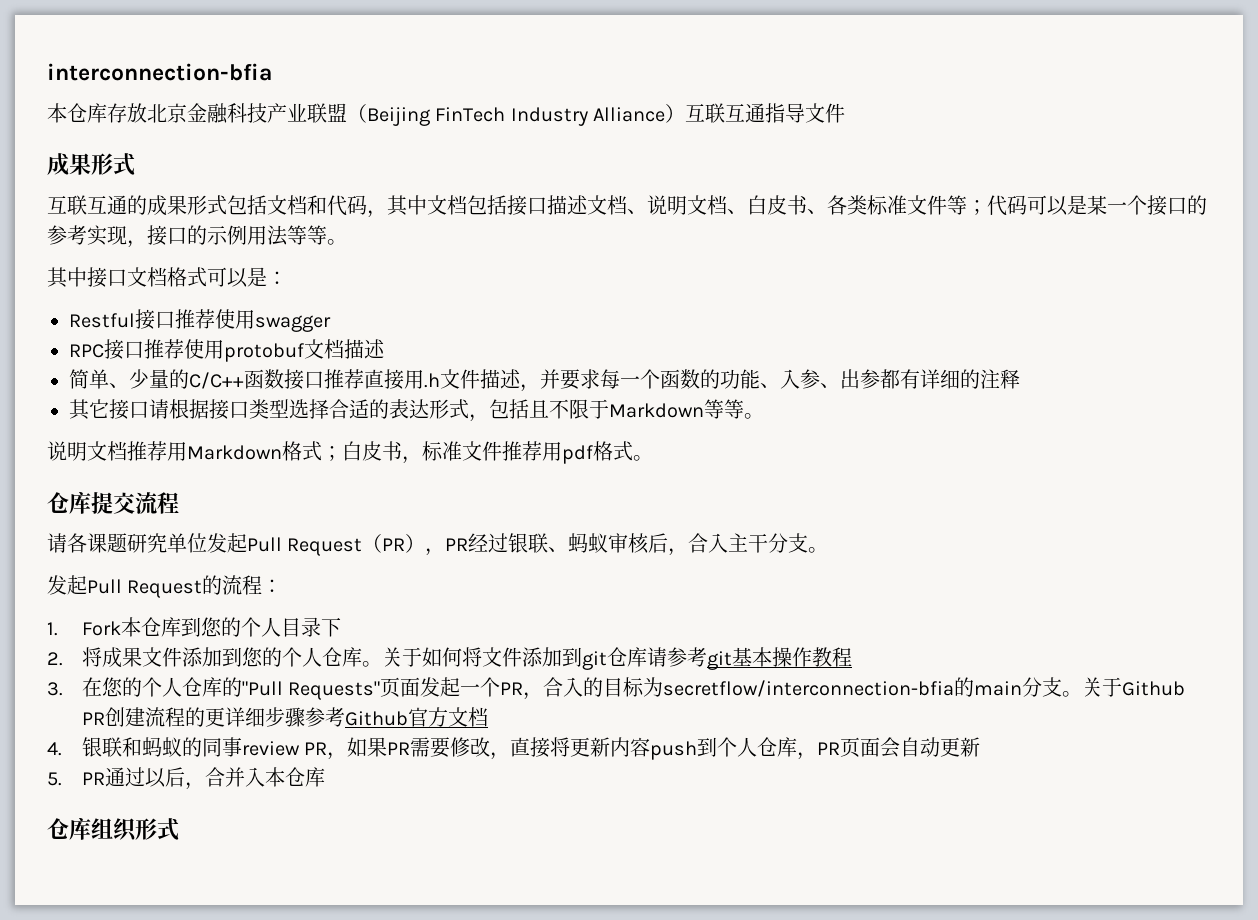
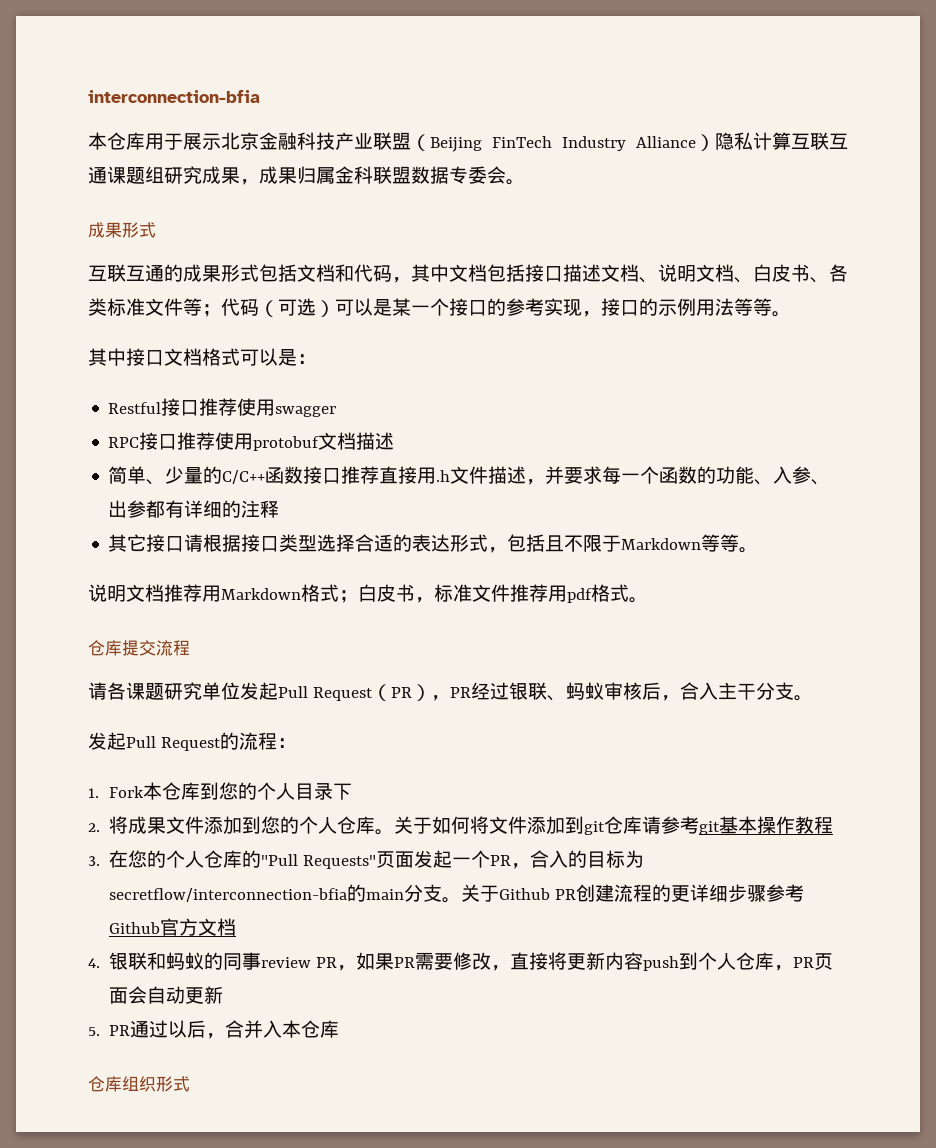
[107,103,147,123] 存放 -> [145,133,221,150] 用于展示
[685,103,846,123] 互联互通指导文件 -> [715,132,848,150] [88,166,525,185] 隐私计算互联互通课题组研究成果，成果归属金科联盟数据专委会。
(1027, 205) none -> [259,298,335,317] （可选）

